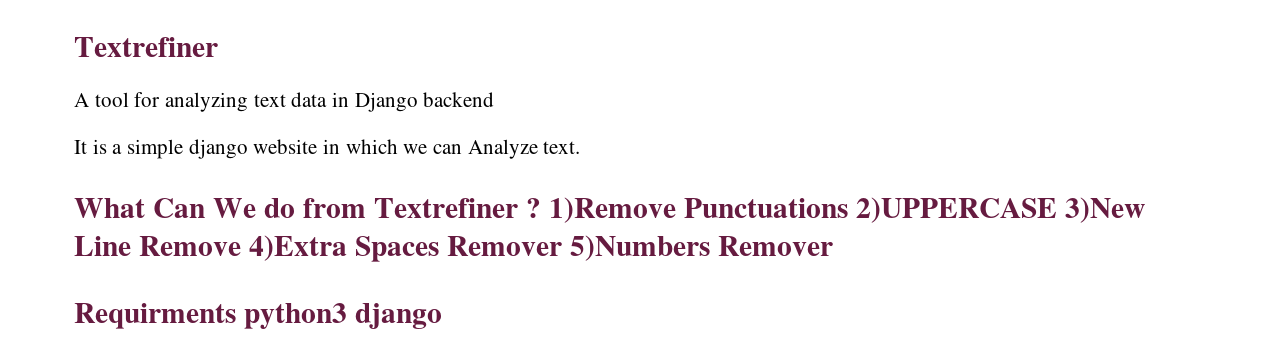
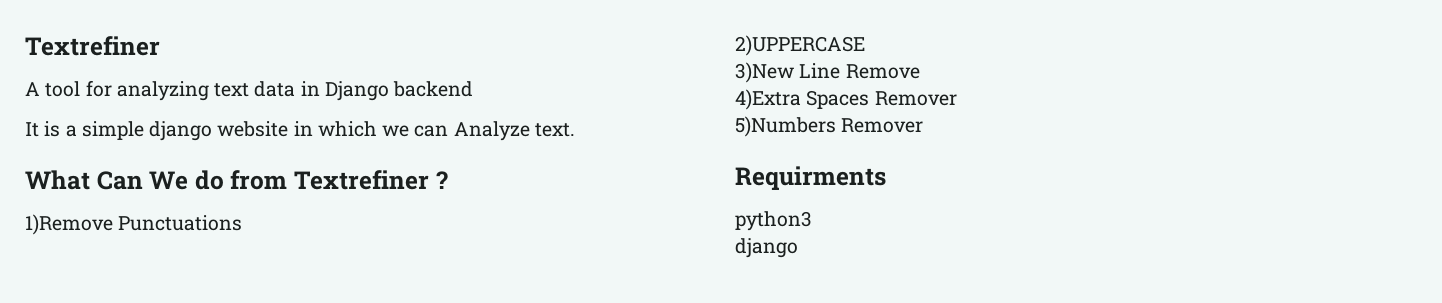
(541, 208) none -> (448, 180) //
(848, 208) none -> (243, 223) //
(1057, 210) none -> (865, 45) //
(241, 246) none -> (920, 71) //
(562, 246) none -> (957, 98) //
(236, 316) none -> (886, 178) //
(347, 316) none -> (812, 221) //

